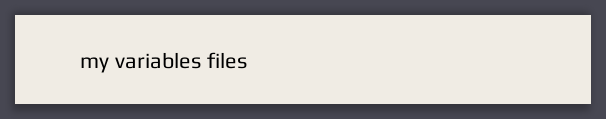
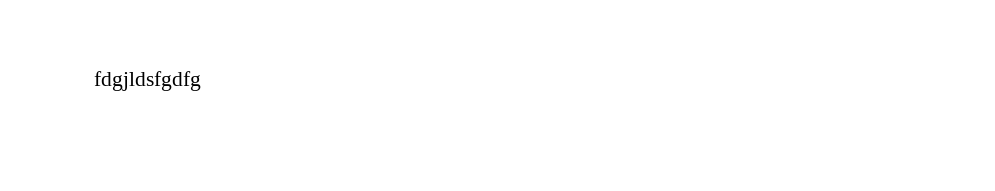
[80,52,247,73] my variables files -> [94,71,201,91] fdgjldsfgdfg

